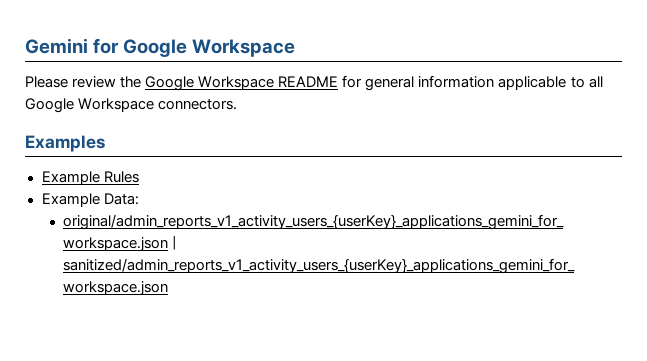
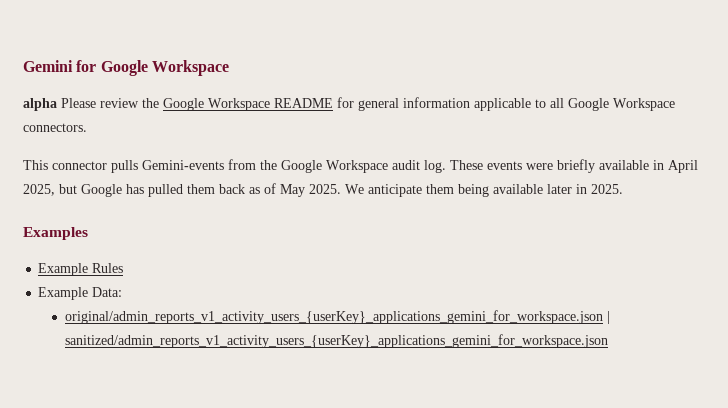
(296, 48) none -> [23,98,57,111] alpha
(238, 104) none -> [23,159,698,173] [23,183,623,197] // This connector pulls Gemini-events from the Google Workspace audit log. These events were briefly available in April 2025, but Google has pulled them back as of May 2025. We anticipate them being available later in 2025.

